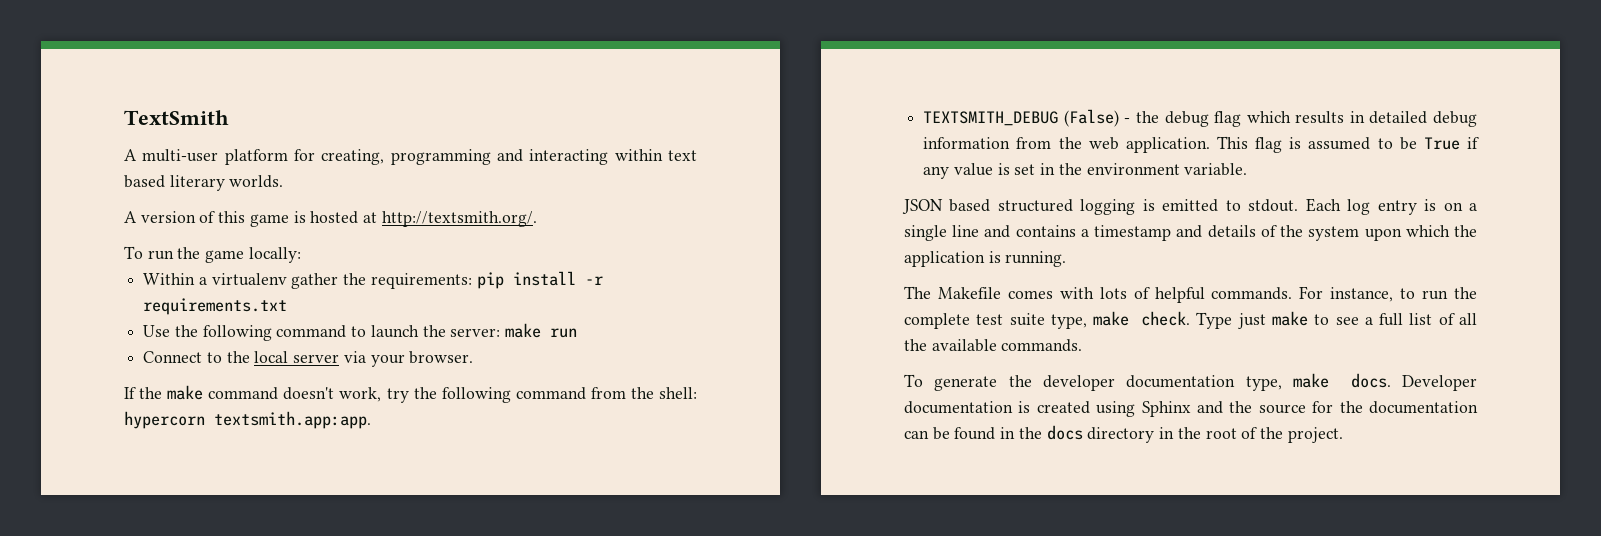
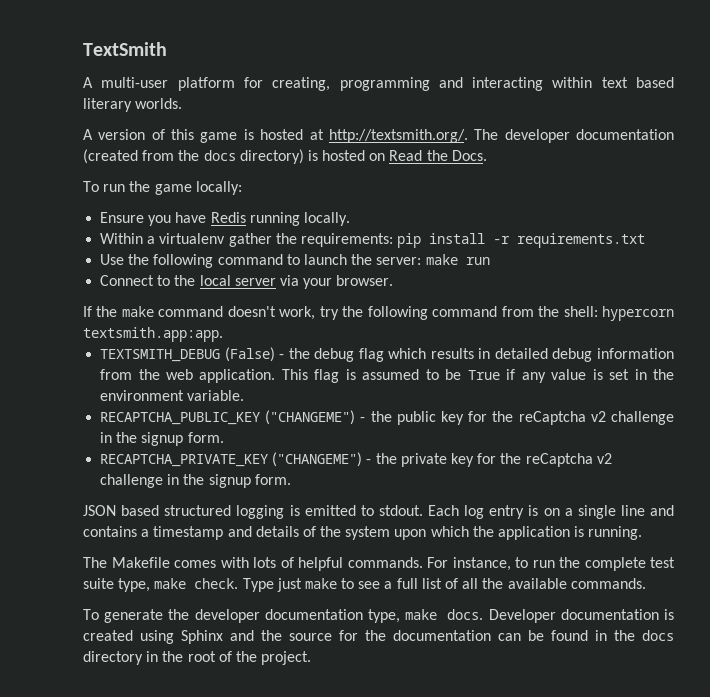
(537, 219) none -> [474,129,675,143] [83,149,487,164] The developer documentation (created from the docs directory) is hosted on Read the Docs.
(301, 255) none -> [100,212,350,226] // Ensure you have Redis running locally.
(1248, 169) none -> [100,410,674,425] [100,432,224,446] [100,452,612,467] [100,474,291,488] // RECAPTCHA_PUBLIC_KEY ("CHANGEME") - the public key for the reCaptcha v2 challenge in the signup form. // RECAPTCHA_PRIVATE_KEY ("CHANGEME") - the private key for the reCaptcha v2 challenge in the signup form.

